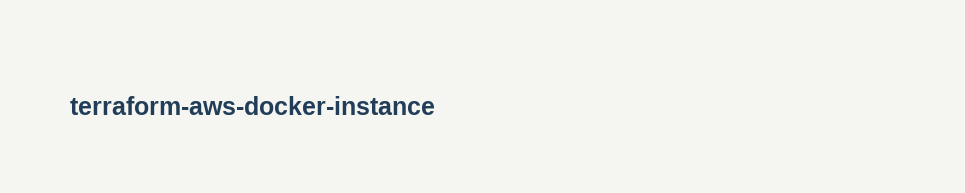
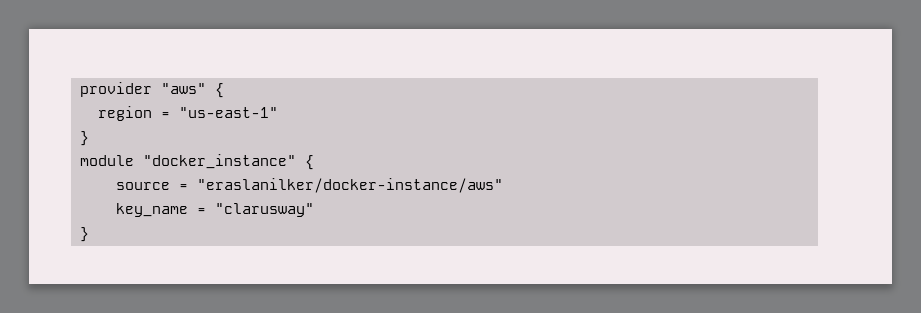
[70,96,435,115] terraform-aws-docker-instance -> [80,82,224,98] [98,106,278,121] [80,131,89,146] [80,154,314,170] [116,178,503,193] [116,203,314,217] [80,227,89,242] provider "aws" { // region = "us-east-1" // } // module "docker_instance" { // source = "eraslanilker/docker-instance/aws" // key_name = "clarusway" // }

